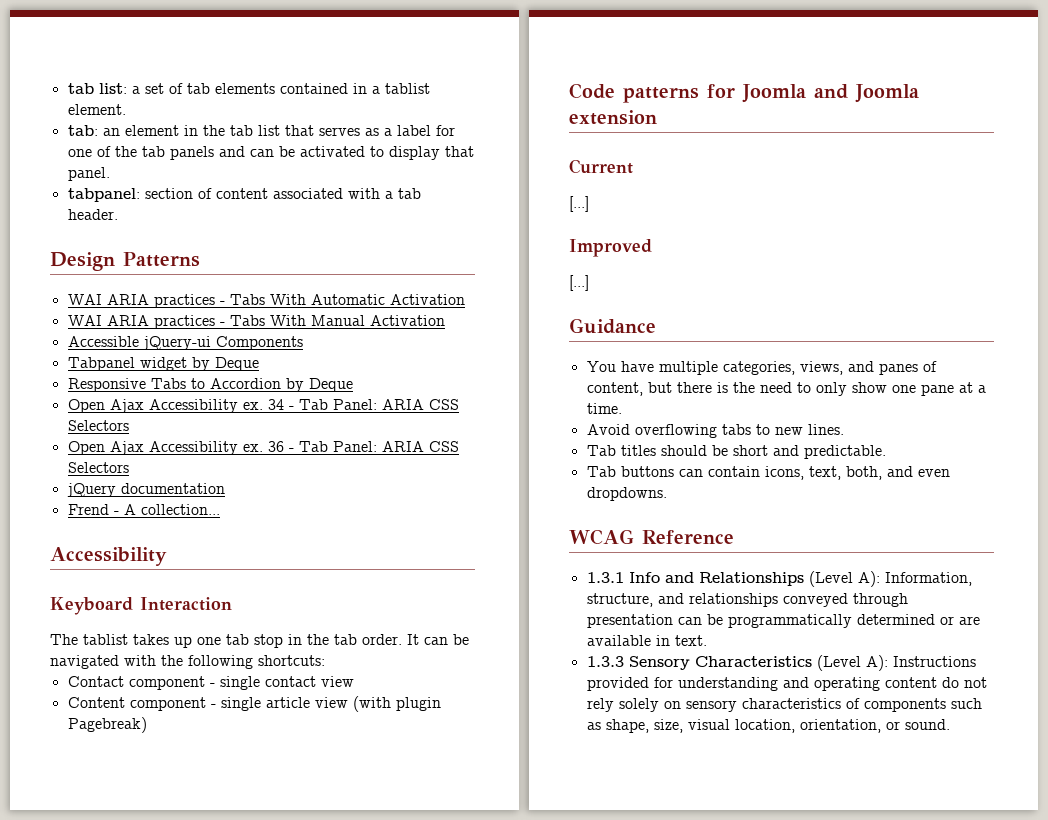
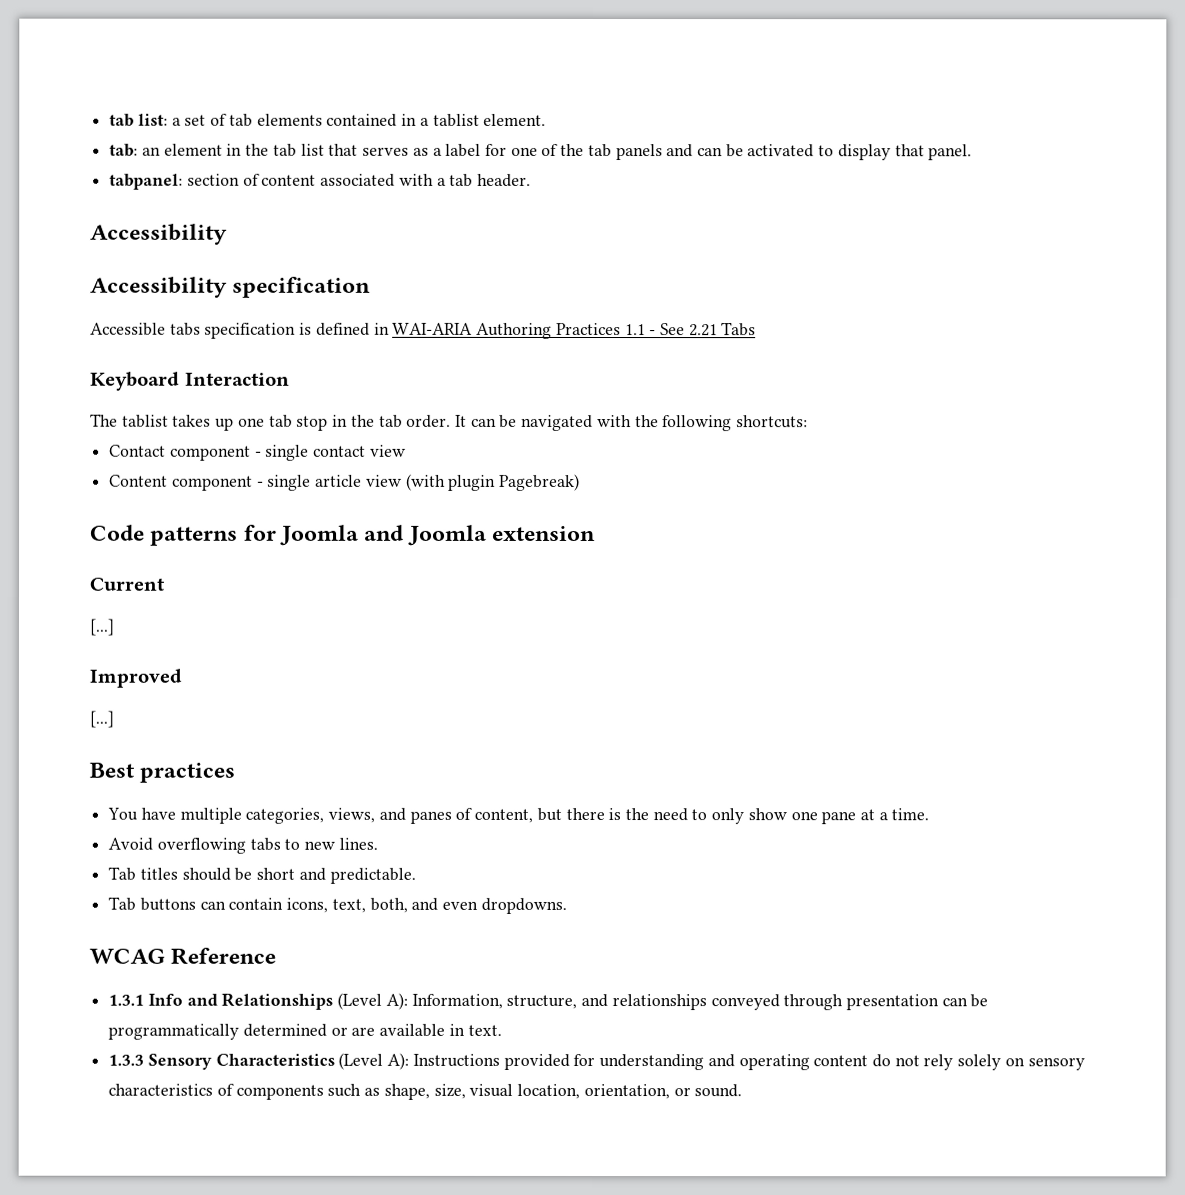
[50,252,200,271] [67,294,465,308] [67,315,445,329] [67,336,303,350] [67,357,259,371] [67,378,353,392] [67,399,459,413] [67,420,129,431] [67,441,459,455] [67,462,129,473] [66,483,225,497] [67,504,220,515] [50,547,167,566] Design Patterns // WAI ARIA practices - Tabs With Automatic Activation // WAI ARIA practices - Tabs With Manual Activation // Accessible jQuery-ui Components // Tabpanel widget by Deque // Responsive Tabs to Accordion by Deque // Open Ajax Accessibility ex. 34 - Tab Panel: ARIA CSS Selectors // Open Ajax Accessibility ex. 36 - Tab Panel: ARIA CSS Selectors // jQuery documentation // Frend - A collection... // Accessibility -> [90,223,228,245] [90,276,372,298] [90,322,757,339] Accessibility // Accessibility specification // Accessible tabs specification is defined in WAI-ARIA Authoring Practices 1.1 - See 2.21 Tabs
[569,318,656,334] Guidance -> [89,762,236,783] Best practices

